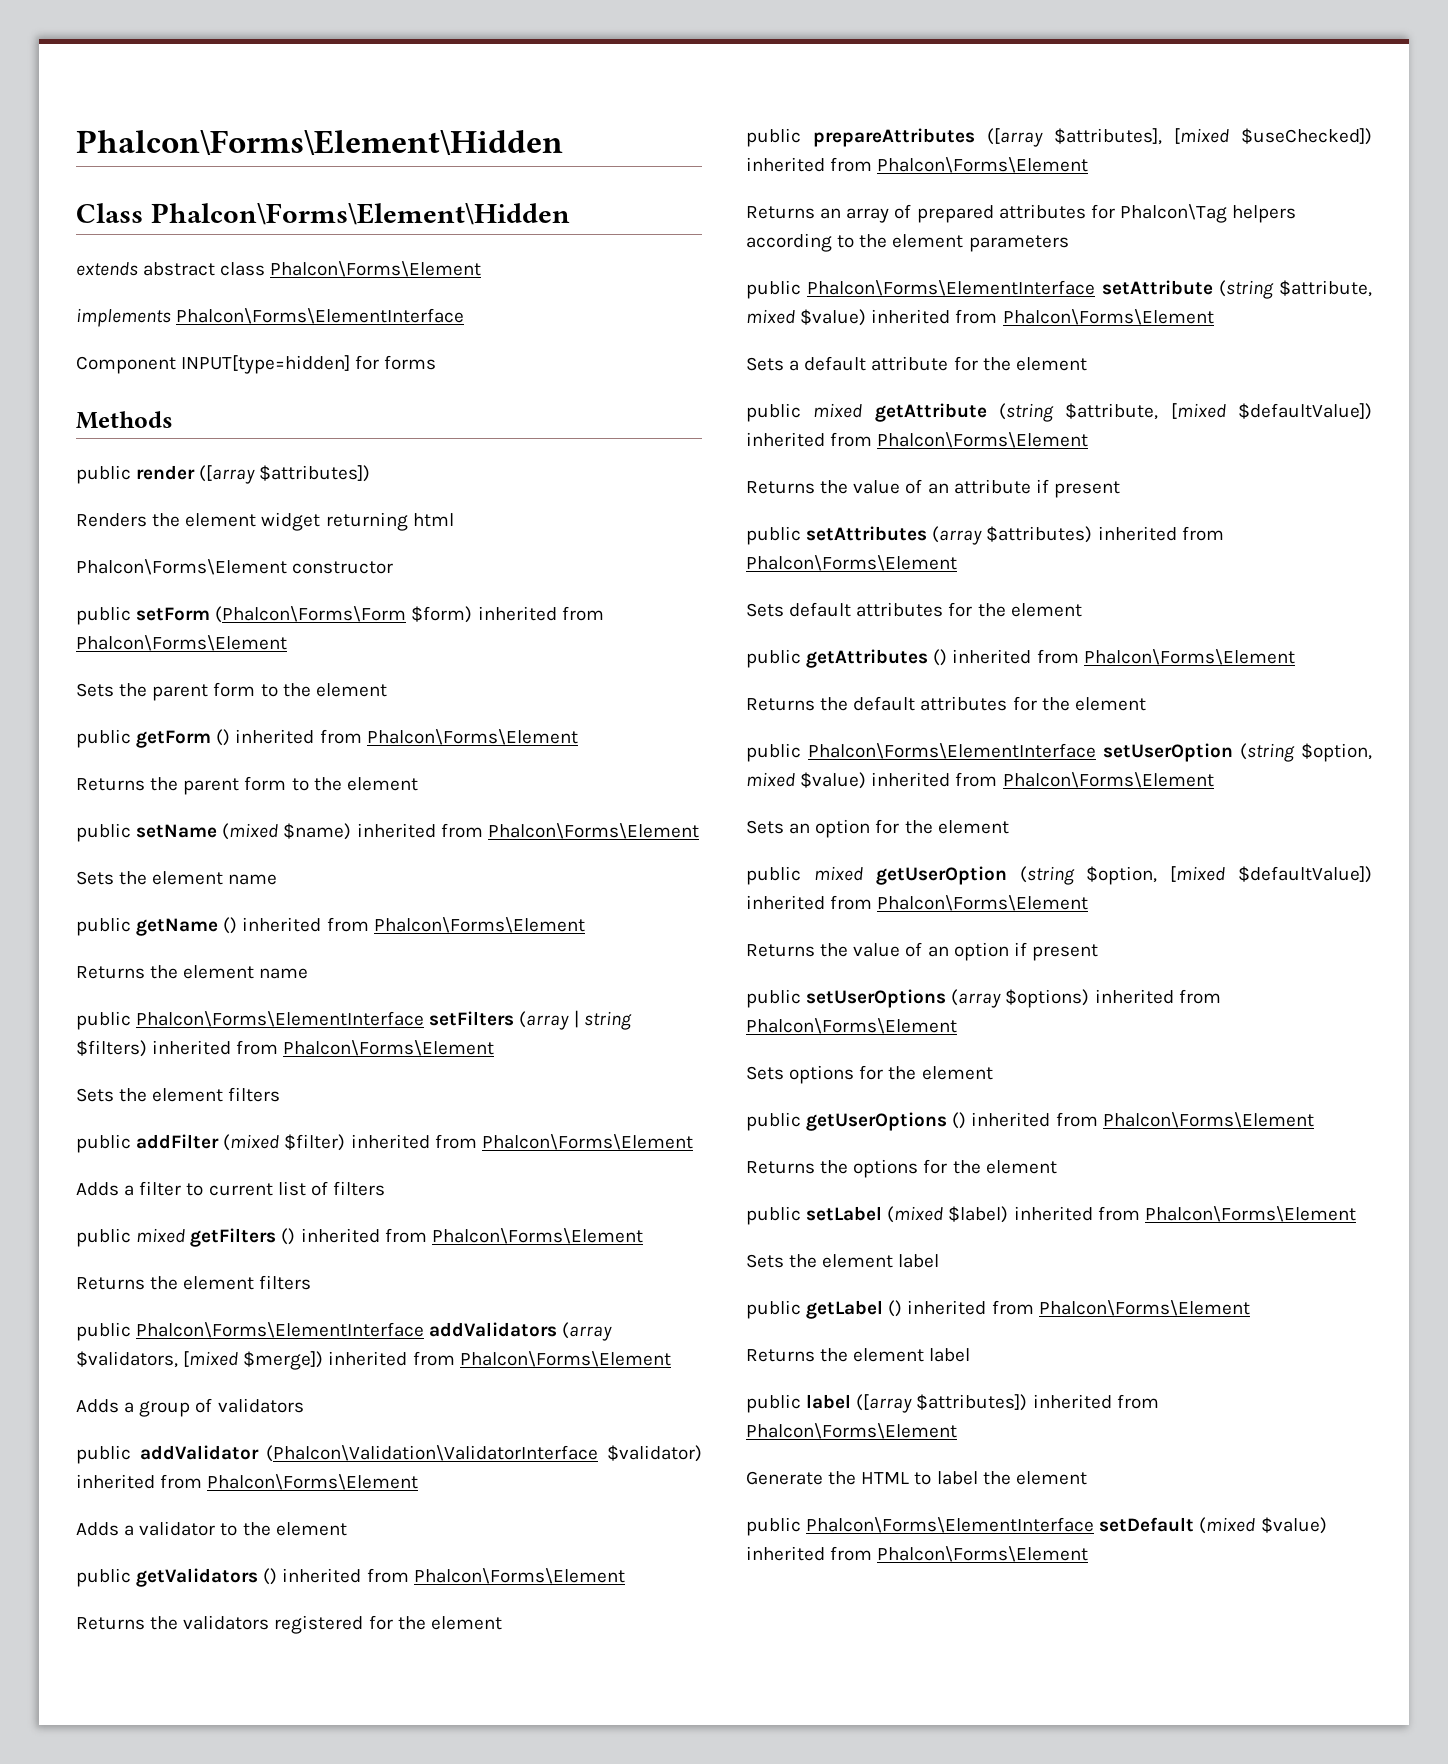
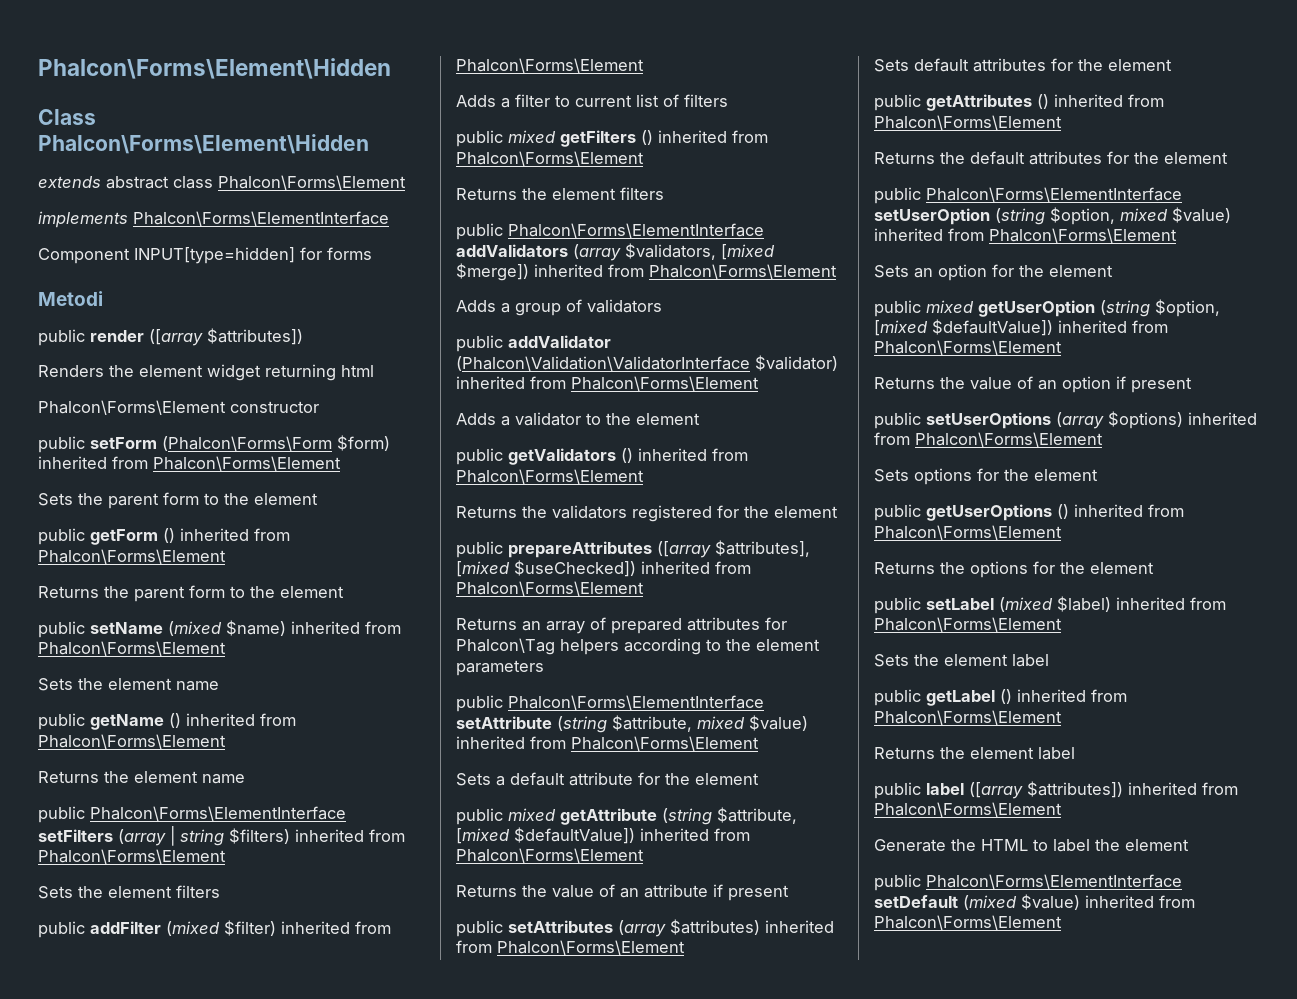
[76,411,173,429] Methods -> [38,291,103,306] Metodi

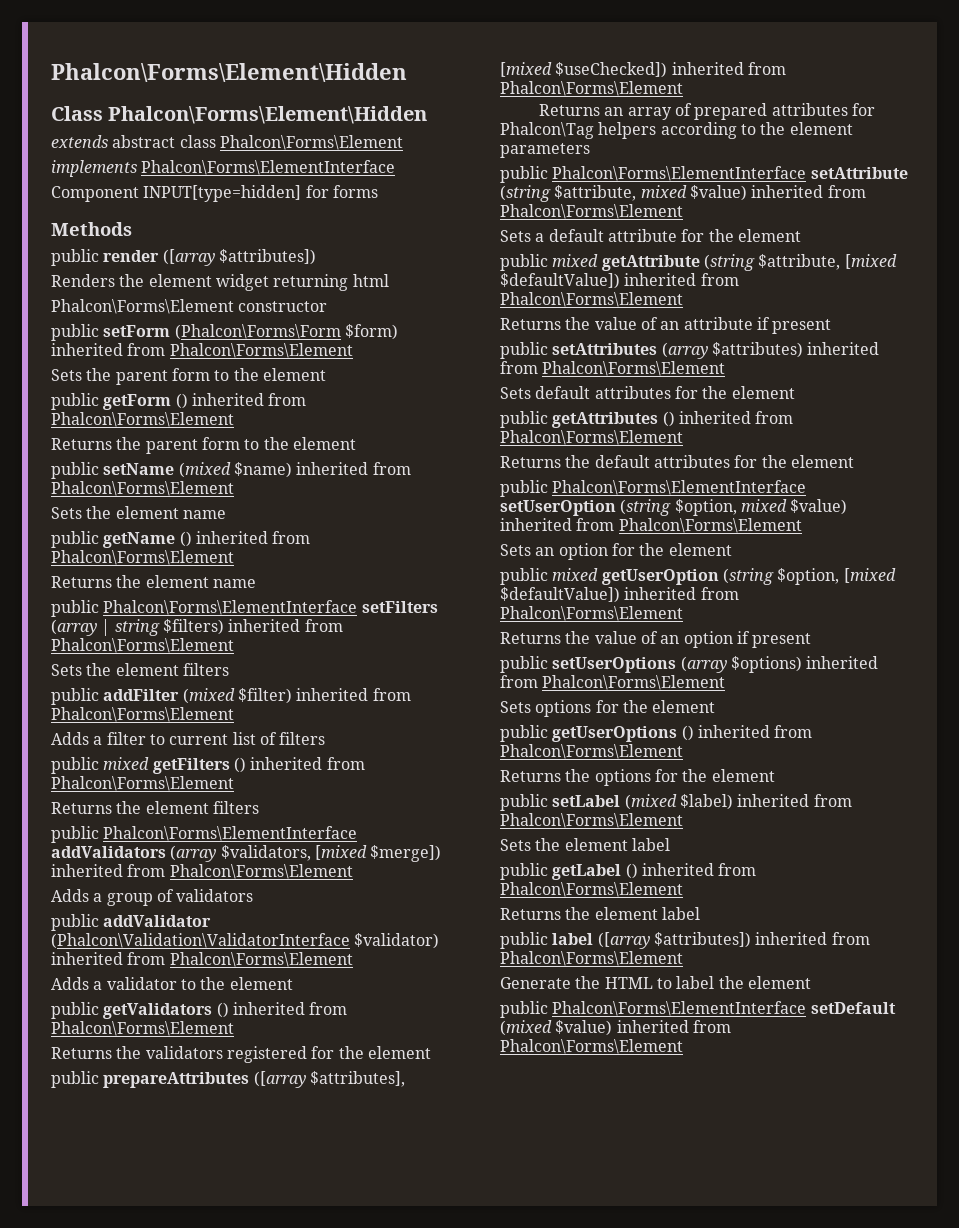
[38,291,103,306] Metodi -> [51,222,132,236] Methods

